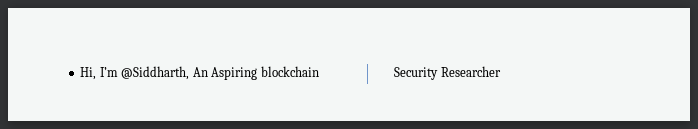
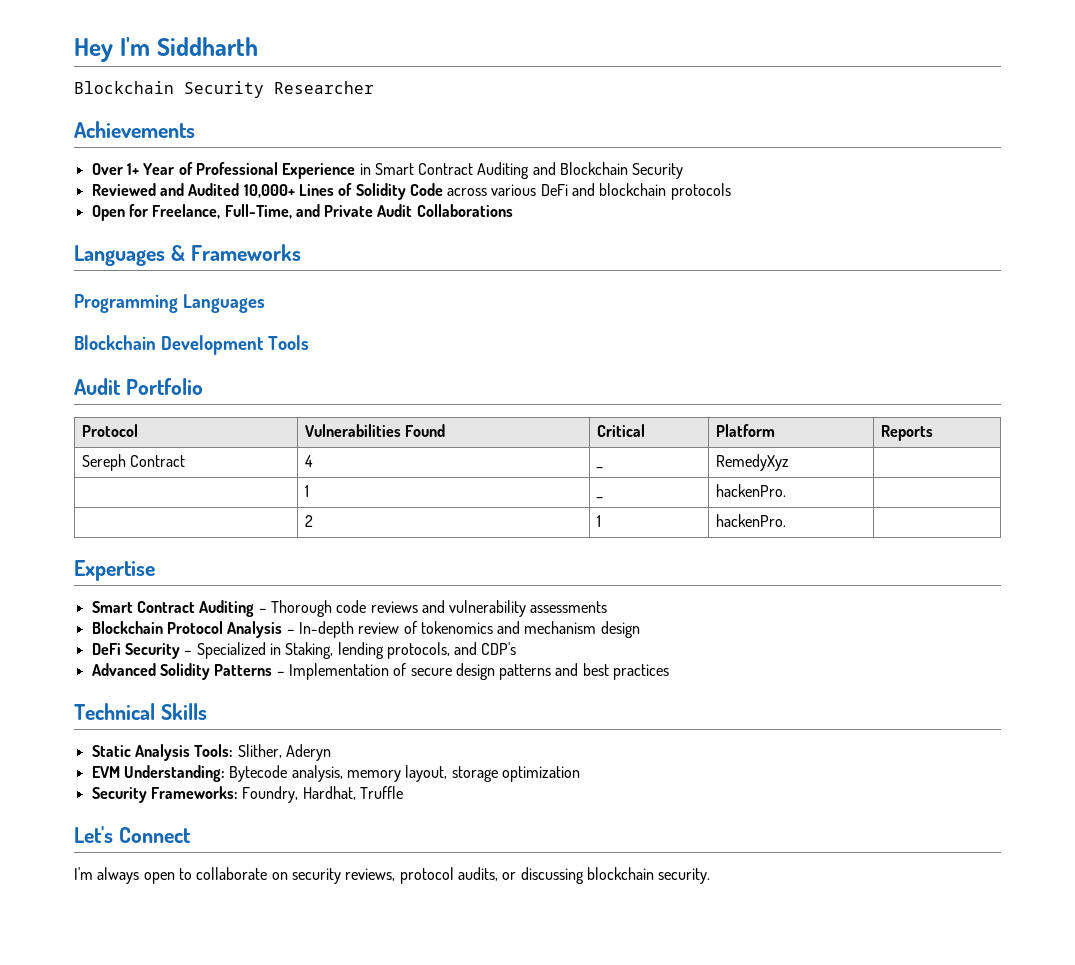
[80,66,501,80] Hi, I’m @Siddharth, An Aspiring blockchain Security Researcher -> [74,37,258,62] [74,81,374,98] [74,121,195,138] [91,162,684,179] [91,183,731,200] [91,204,513,221] [74,244,301,266] [74,294,265,313] [74,335,309,355] [74,378,203,395] [81,424,138,437] [304,424,446,437] [596,424,645,437] [715,424,775,437] [880,425,933,441] [81,454,186,471] [304,455,313,467] [595,467,603,469] [715,454,789,471] [304,485,309,497] [595,497,603,499] [715,484,786,497] [304,515,313,527] [596,515,601,527] [715,514,786,527] [74,560,155,581] [91,600,608,617] [91,621,640,638] [91,642,517,659] [91,663,670,680] [74,703,207,720] [91,744,331,761] [91,765,580,782] [91,786,403,803] [74,826,191,843] [74,867,711,884] Hey I'm Siddharth // Blockchain Security Researcher // Achievements // Over 1+ Year of Professional Experience in Smart Contract Auditing and Blockchain Security // Reviewed and Audited 10,000+ Lines of Solidity Code across various DeFi and blockchain protocols // Open for Freelance, Full-Time, and Private Audit Collaborations // Languages & Frameworks // Programming Languages // Blockchain Development Tools // Audit Portfolio // Protocol | Vulnerabilities Found | Critical | Platform | Reports // Sereph Contract | 4 | _ | RemedyXyz | // | 1 | _ | hackenPro. | // | 2 | 1 | hackenPro. | // Expertise // Smart Contract Auditing – Thorough code reviews and vulnerability assessments // Blockchain Protocol Analysis – In-depth review of tokenomics and mechanism design // DeFi Security – Specialized in Staking, lending protocols, and CDP's // Advanced Solidity Patterns – Implementation of secure design patterns and best practices // Technical Skills // Static Analysis Tools: Slither, Aderyn // EVM Understanding: Bytecode analysis, memory layout, storage optimization // Security Frameworks: Foundry, Hardhat, Truffle // Let's Connect // I'm always open to collaborate on security reviews, protocol audits, or discussing blockchain security.

